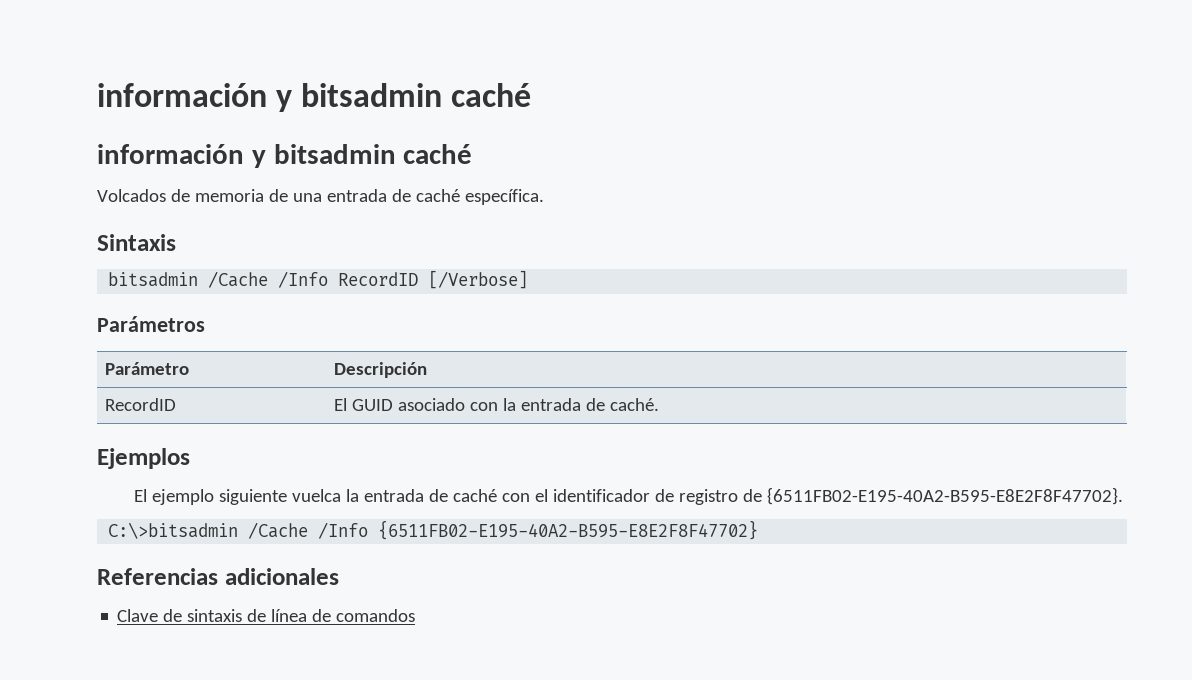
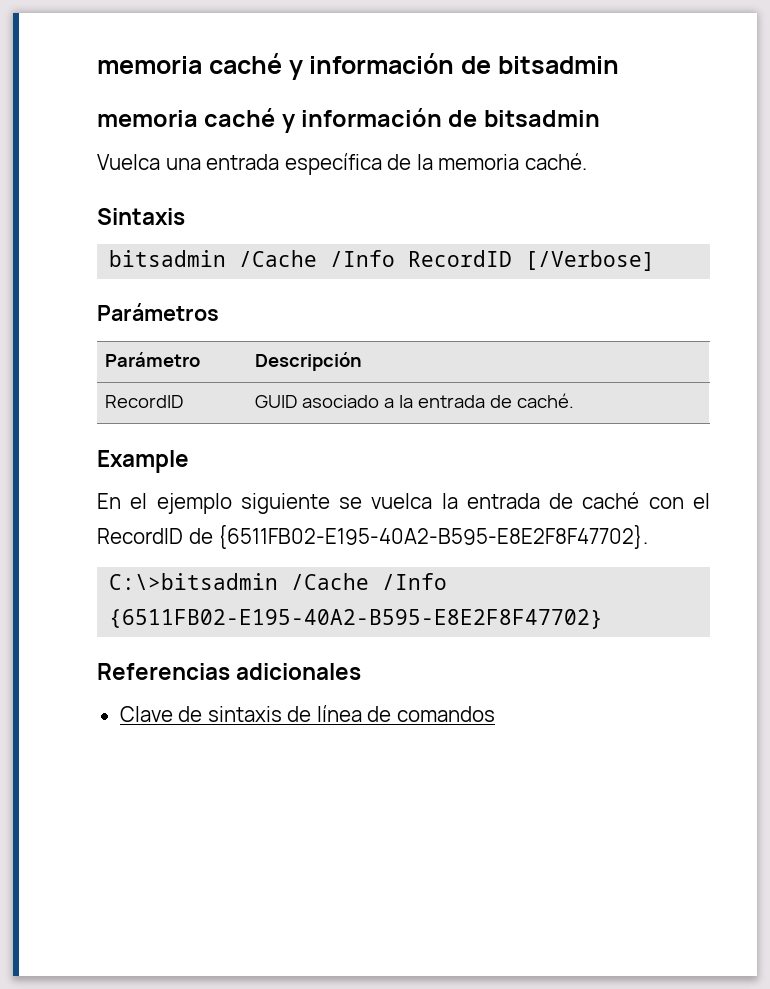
[97,83,532,112] [97,144,473,168] [97,189,544,205] información y bitsadmin caché // información y bitsadmin caché // Volcados de memoria de una entrada de caché específica. -> [97,53,619,80] [97,108,600,133] [97,153,587,175] memoria caché y información de bitsadmin // memoria caché y información de bitsadmin // Vuelca una entrada específica de la memoria caché.
[334,398,348,411] El -> (184, 401) none
[470,402,499,411] con -> [384,398,395,408] a
[97,448,190,469] [133,489,147,502] Ejemplos // El -> [97,450,189,473] [97,493,148,509] Example // En el
(287, 497) none -> [339,497,363,509] se
[552,489,738,505] identificador de registro -> [97,528,183,544] RecordID

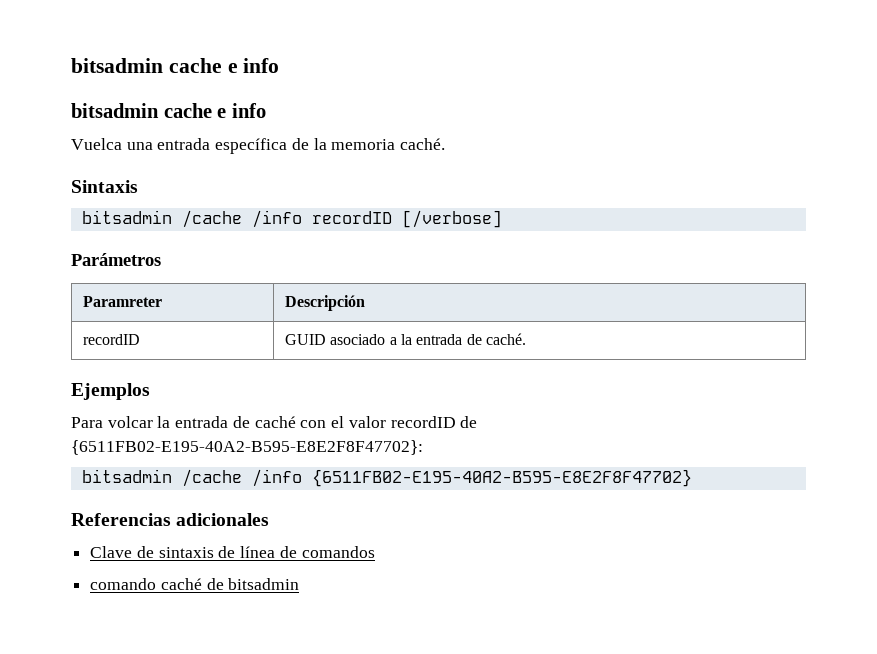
[97,53,619,80] [97,108,600,133] memoria caché y información de bitsadmin // memoria caché y información de bitsadmin -> [71,58,280,73] [71,103,266,118] bitsadmin cache e info // bitsadmin cache e info
[239,250,656,271] /Cache /Info RecordID [/Verbose] -> [181,210,502,228] /cache /info recordID [/verbose]
[105,352,201,367] Parámetro -> [82,296,162,307] Paramreter
[105,395,184,408] RecordID -> [82,334,140,345] recordID
[97,450,189,473] [97,493,433,514] Example // En el ejemplo siguiente se vuelca -> [71,383,150,400] [71,416,153,428] Ejemplos // Para volcar
[97,525,649,549] [109,573,448,590] RecordID de {6511FB02-E195-40A2-B595-E8E2F8F47702}. // C:\>bitsadmin /Cache /Info -> [348,416,478,428] [71,440,423,455] [81,469,302,487] valor recordID de {6511FB02-E195-40A2-B595-E8E2F8F47702}: // bitsadmin /cache /info
(495, 714) none -> [90,578,300,590] // comando caché de bitsadmin

